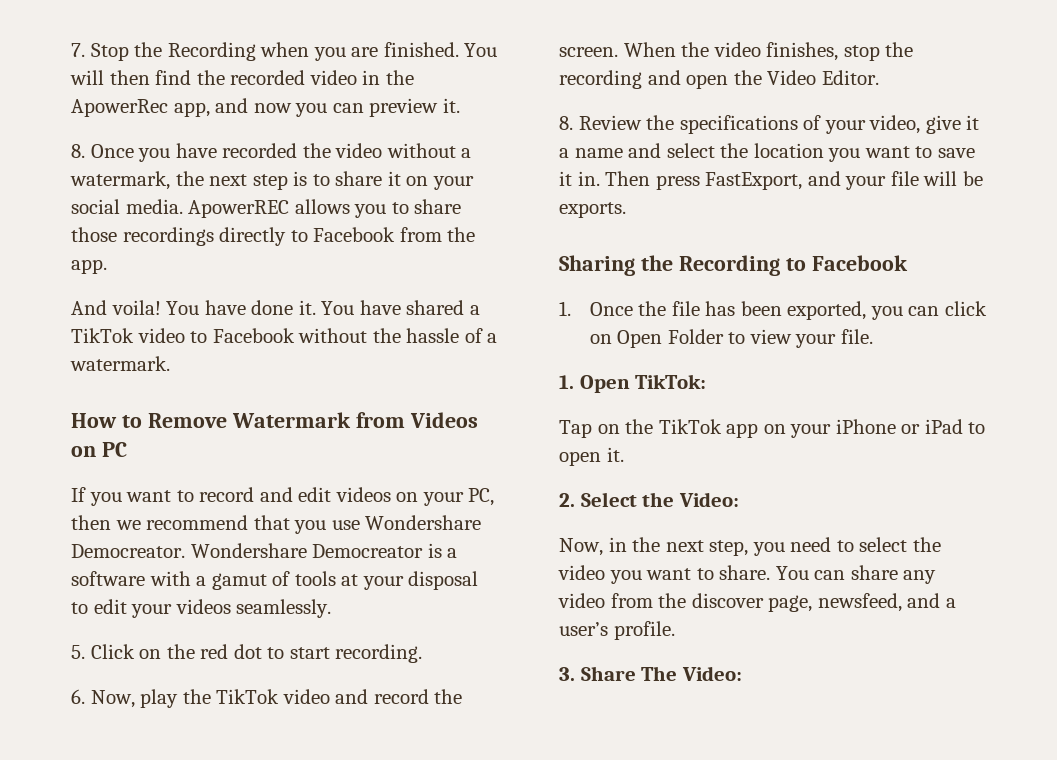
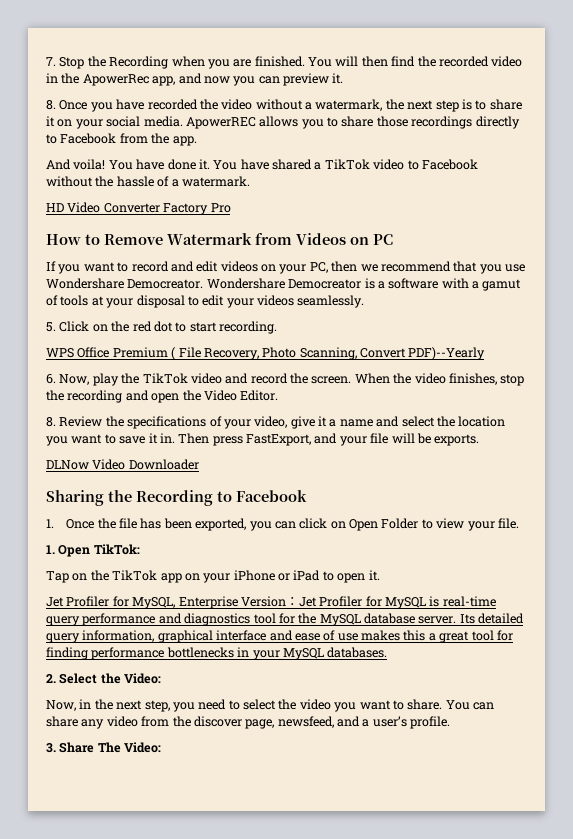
(170, 363) none -> [46,202,231,215] // HD Video Converter Factory Pro
(423, 653) none -> [46,347,486,360] // WPS Office Premium ( File Recovery, Photo Scanning, Convert PDF)--Yearly
(626, 210) none -> [46,459,199,470] // DLNow Video Downloader
(624, 454) none -> [46,596,496,609] [46,613,525,626] [46,630,513,643] [46,647,388,660] // Jet Profiler for MySQL, Enterprise Version：Jet Profiler for MySQL is real-time query performance and diagnostics tool for the MySQL database server. Its detailed query information, graphical interface and ease of use makes this a great tool for finding performance bottlenecks in your MySQL databases.

